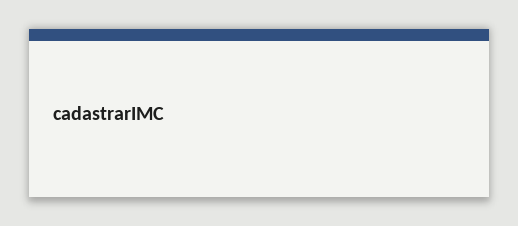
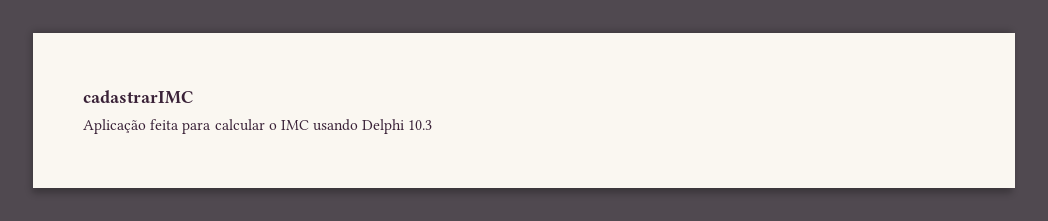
(164, 113) none -> [83,119,433,134] // Aplicação feita para calcular o IMC usando Delphi 10.3

